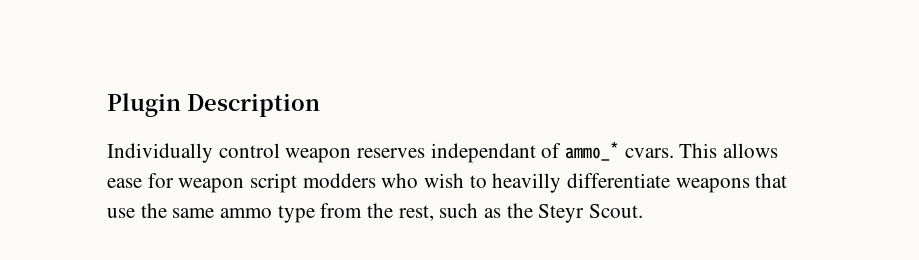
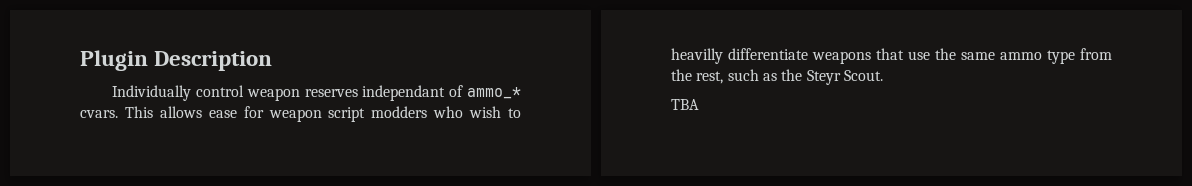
(644, 211) none -> [671,99,699,110] // TBA

